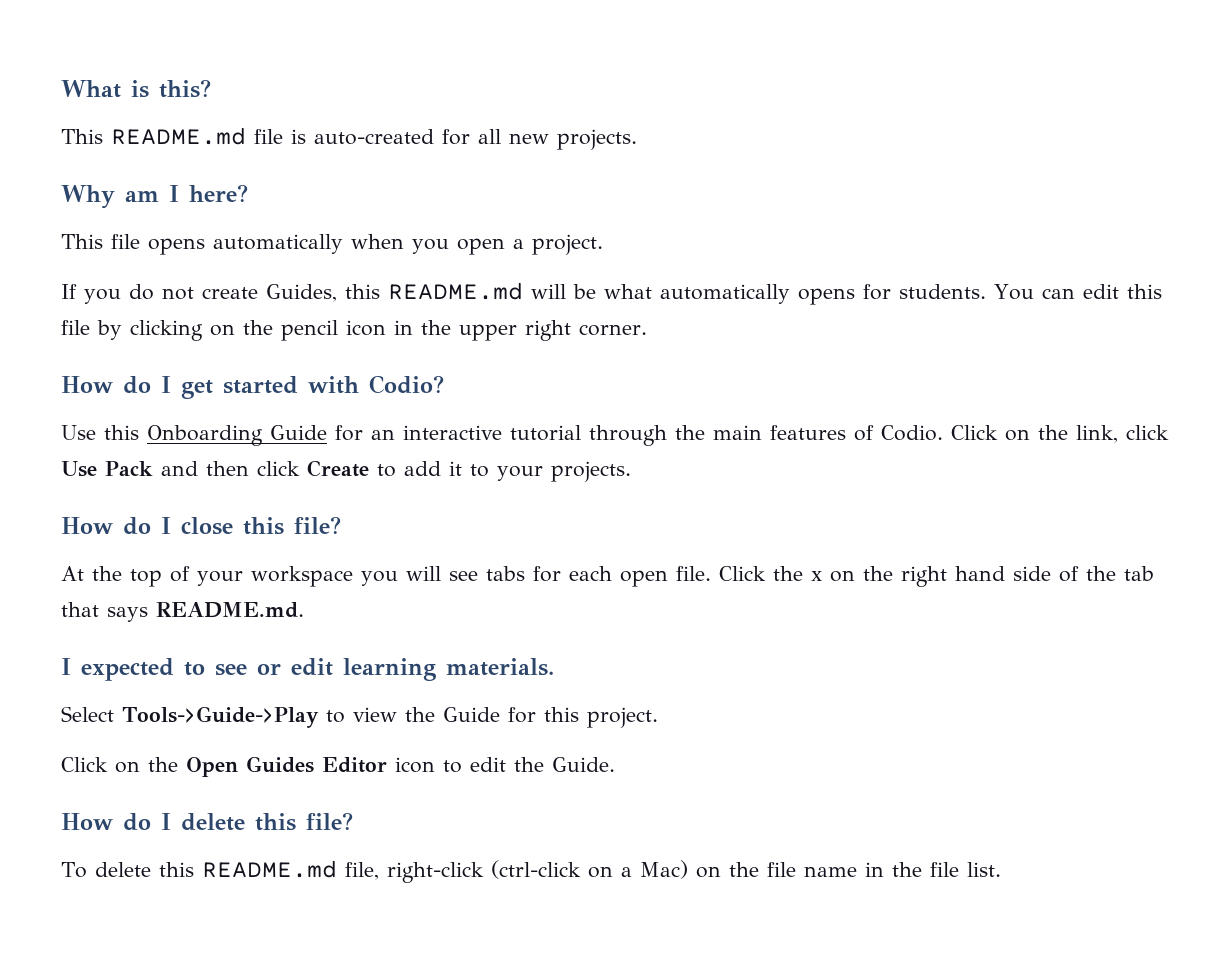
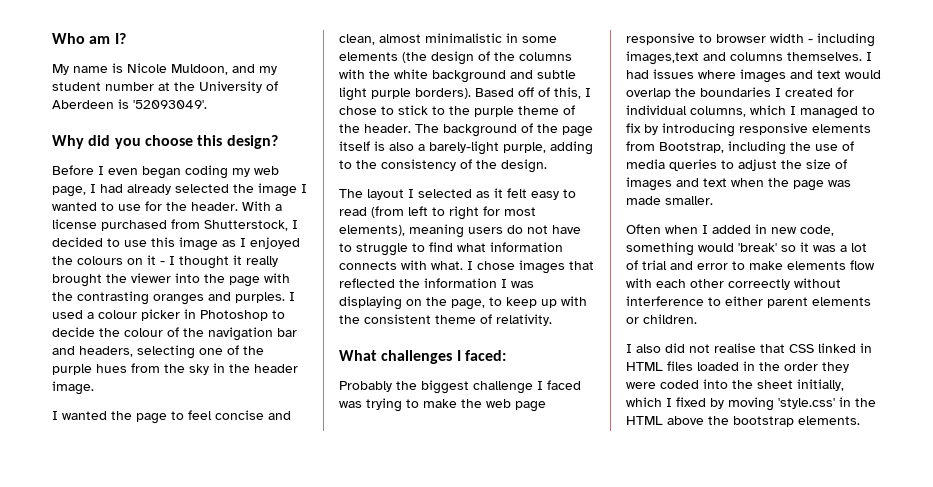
[61,79,211,98] [61,127,637,150] [61,184,248,209] [61,234,603,255] [61,282,1162,305] [61,320,647,341] [61,375,444,399] [61,425,1169,446] [61,460,631,482] [61,516,341,535] [61,566,1154,587] [61,602,304,622] [61,658,554,681] [61,706,658,728] [61,756,615,777] [61,812,353,831] [61,860,1001,883] What is this? // This README.md file is auto-created for all new projects. // Why am I here? // This file opens automatically when you open a project. // If you do not create Guides, this README.md will be what automatically opens for students. You can edit this file by clicking on the pencil icon in the upper right corner. // How do I get started with Codio? // Use this Onboarding Guide for an interactive tutorial through the main features of Codio. Click on the link, click Use Pack and then click Create to add it to your projects. // How do I close this file? // At the top of your workspace you will see tabs for each open file. Click the x on the right hand side of the tab that says README.md. // I expected to see or edit learning materials. // Select Tools->Guide->Play to view the Guide for this project. // Click on the Open Guides Editor icon to edit the Guide. // How do I delete this file? // To delete this README.md file, right-click (ctrl-click on a Mac) on the file name in the file list. -> [52,33,126,44] [52,63,277,75] [52,81,278,93] [52,99,207,109] [52,135,278,149] [52,165,279,179] [52,183,307,197] [52,201,282,211] [52,219,298,231] [52,237,300,251] [52,255,278,269] [52,273,290,287] [52,291,295,305] [52,309,285,321] [52,327,297,341] [52,345,264,359] [52,363,298,375] [52,381,94,395] [52,410,291,424] [339,33,557,45] [339,51,572,65] [339,69,576,83] [339,87,591,101] [339,105,575,117] [339,123,593,137] [339,141,593,155] [339,159,547,173] [339,188,576,200] [339,206,536,220] [339,224,581,238] [339,242,563,256] [339,260,594,274] [339,278,534,288] [339,296,587,310] [339,314,552,326] [339,350,506,364] [339,380,581,394] [339,398,546,412] [626,33,875,47] [626,51,872,65] [626,69,881,83] [626,87,854,99] [626,105,875,119] [626,123,871,137] [626,141,854,155] [626,159,847,171] [626,177,851,191] [626,196,713,205] [626,224,834,236] [626,242,867,256] [626,260,875,270] [626,278,841,290] [626,296,871,308] [626,314,697,324] [626,343,872,353] [626,361,849,373] [626,379,844,391] [626,397,876,411] [626,416,860,427] Who am I? // My name is Nicole Muldoon, and my student number at the University of Aberdeen is '52093049'. // Why did you choose this design? // Before I even began coding my web page, I had already selected the image I wanted to use for the header. With a license purchased from Shutterstock, I decided to use this image as I enjoyed the colours on it - I thought it really brought the viewer into the page with the contrasting oranges and purples. I used a colour picker in Photoshop to decide the colour of the navigation bar and headers, selecting one of the purple hues from the sky in the header image. // I wanted the page to feel concise and clean, almost minimalistic in some elements (the design of the columns with the white background and subtle light purple borders). Based off of this, I chose to stick to the purple theme of the header. The background of the page itself is also a barely-light purple, adding to the consistency of the design. // The layout I selected as it felt easy to read (from left to right for most elements), meaning users do not have to struggle to find what information connects with what. I chose images that reflected the information I was displaying on the page, to keep up with the consistent theme of relativity. // What challenges I faced: // Probably the biggest challenge I faced was trying to make the web page responsive to browser width - including images,text and columns themselves. I had issues where images and text would overlap the boundaries I created for individual columns, which I managed to fix by introducing responsive elements from Bootstrap, including the use of media queries to adjust the size of images and text when the page was made smaller. // Often when I added in new code, something would 'break' so it was a lot of trial and error to make elements flow with each other correectly without interference to either parent elements or children. // I also did not realise that CSS linked in HTML files loaded in the order they were coded into the sheet initially, which I fixed by moving 'style.css' in the HTML above the bootstrap elements.

